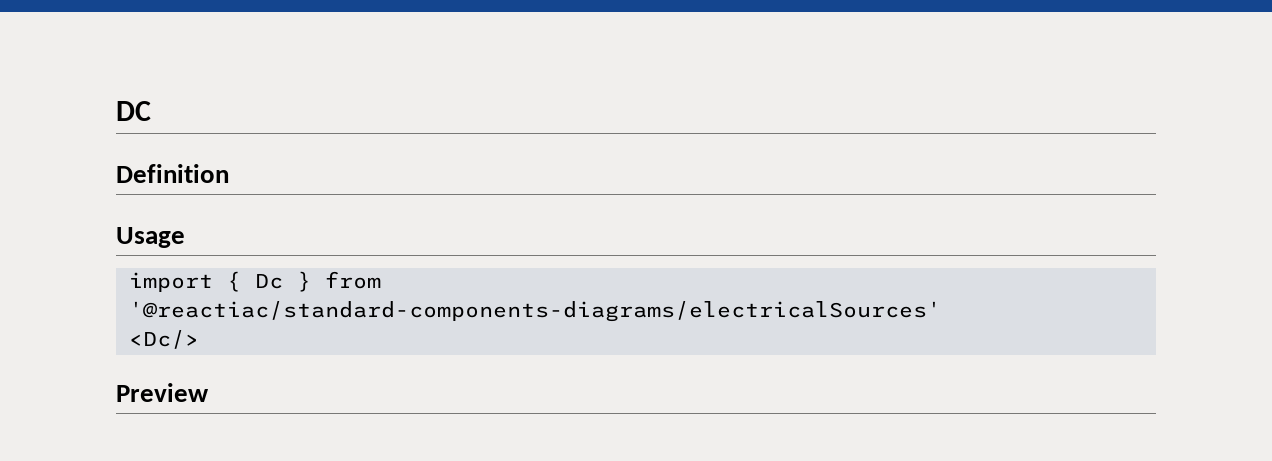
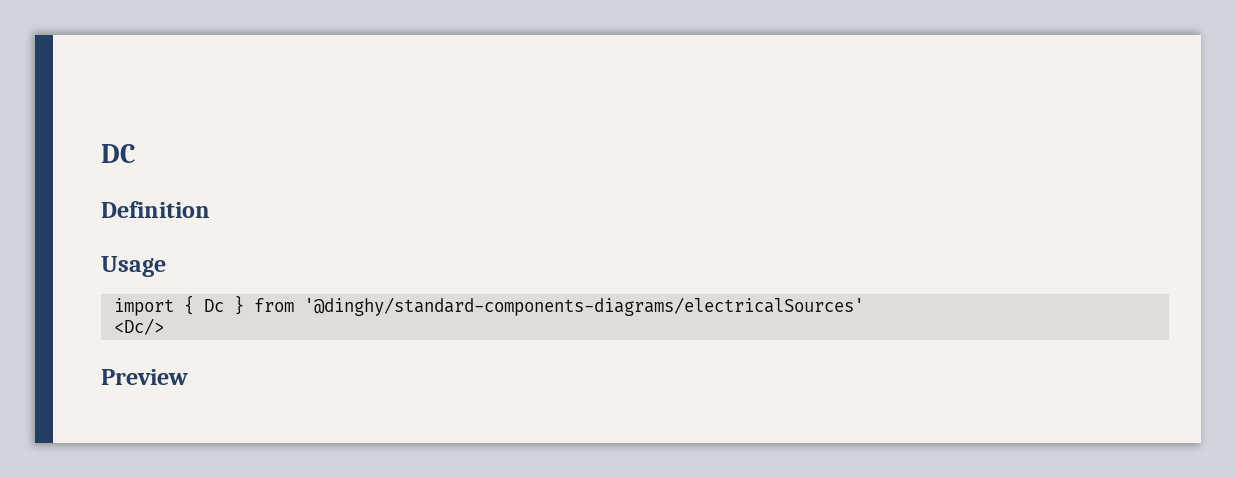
[128,301,941,322] '@reactiac/standard-components-diagrams/electricalSources' -> [303,297,864,316] '@dinghy/standard-components-diagrams/electricalSources'

